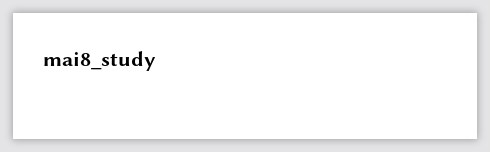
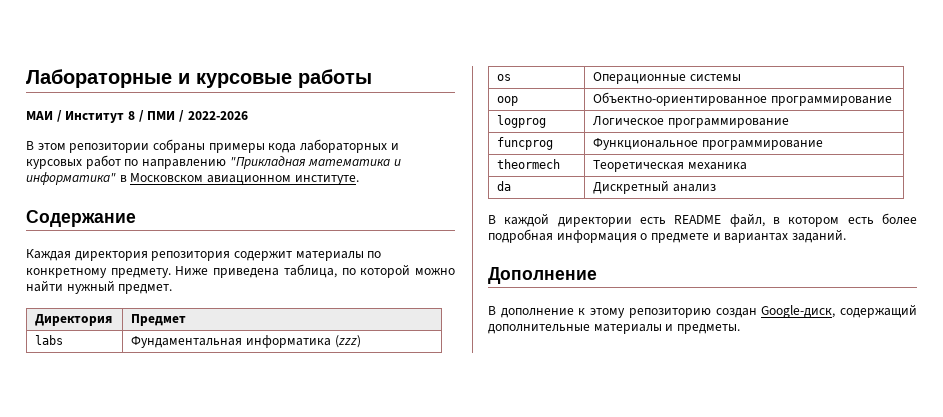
[43,51,156,71] mai8_study -> [26,69,372,88] [26,110,248,123] [26,139,399,153] [26,155,401,169] [26,172,359,185] [26,210,136,227] [26,249,382,261] [26,264,456,278] [26,280,173,294] [35,314,113,326] [131,314,187,326] [35,335,64,345] [131,335,361,348] [497,74,512,81] [593,72,741,84] [497,96,519,106] [593,92,892,106] [497,115,547,128] [593,116,789,128] [497,137,554,150] [593,138,823,150] [497,159,561,169] [593,160,747,172] [497,181,512,191] [593,180,716,194] [488,213,917,227] [488,229,846,243] [488,267,597,284] [488,304,917,318] [488,324,740,334] Лабораторные и курсовые работы // МАИ / Институт 8 / ПМИ / 2022-2026 // В этом репозитории собраны примеры кода лабораторных и курсовых работ по направлению "Прикладная математика и информатика" в Московском авиационном институте. // Содержание // Каждая директория репозитория содержит материалы по конкретному предмету. Ниже приведена таблица, по которой можно найти нужный предмет. // Директория | Предмет // labs | Фундаментальная информатика (zzz) // os | Операционные системы // oop | Объектно-ориентированное программирование // logprog | Логическое программирование // funcprog | Функциональное программирование // theormech | Теоретическая механика // da | Дискретный анализ // В каждой директории есть README файл, в котором есть более подробная информация о предмете и вариантах заданий. // Дополнение // В дополнение к этому репозиторию создан Google-диск, содержащий дополнительные материалы и предметы.

